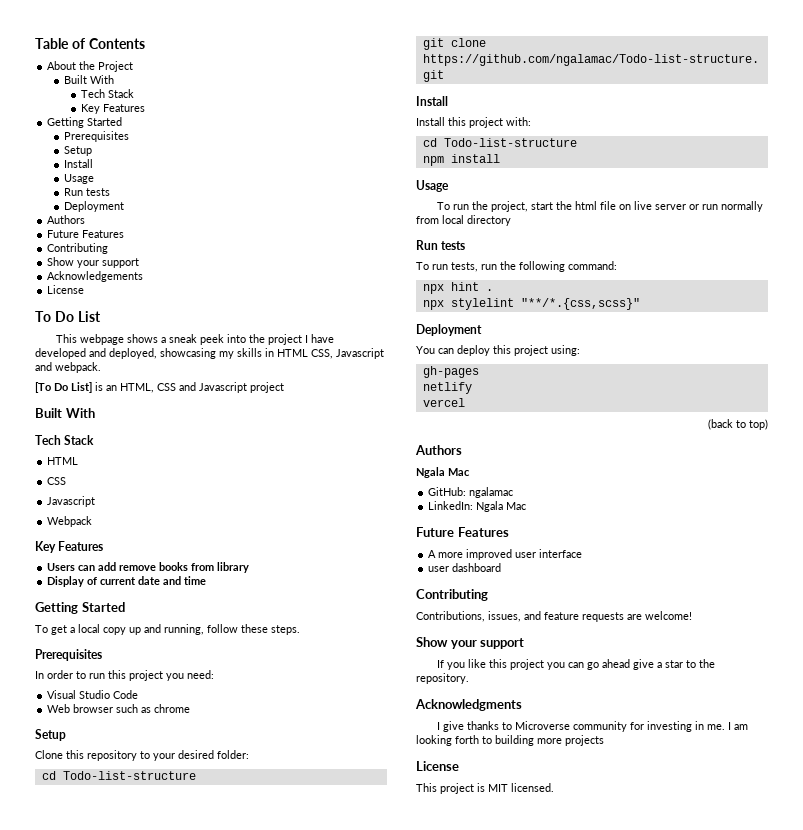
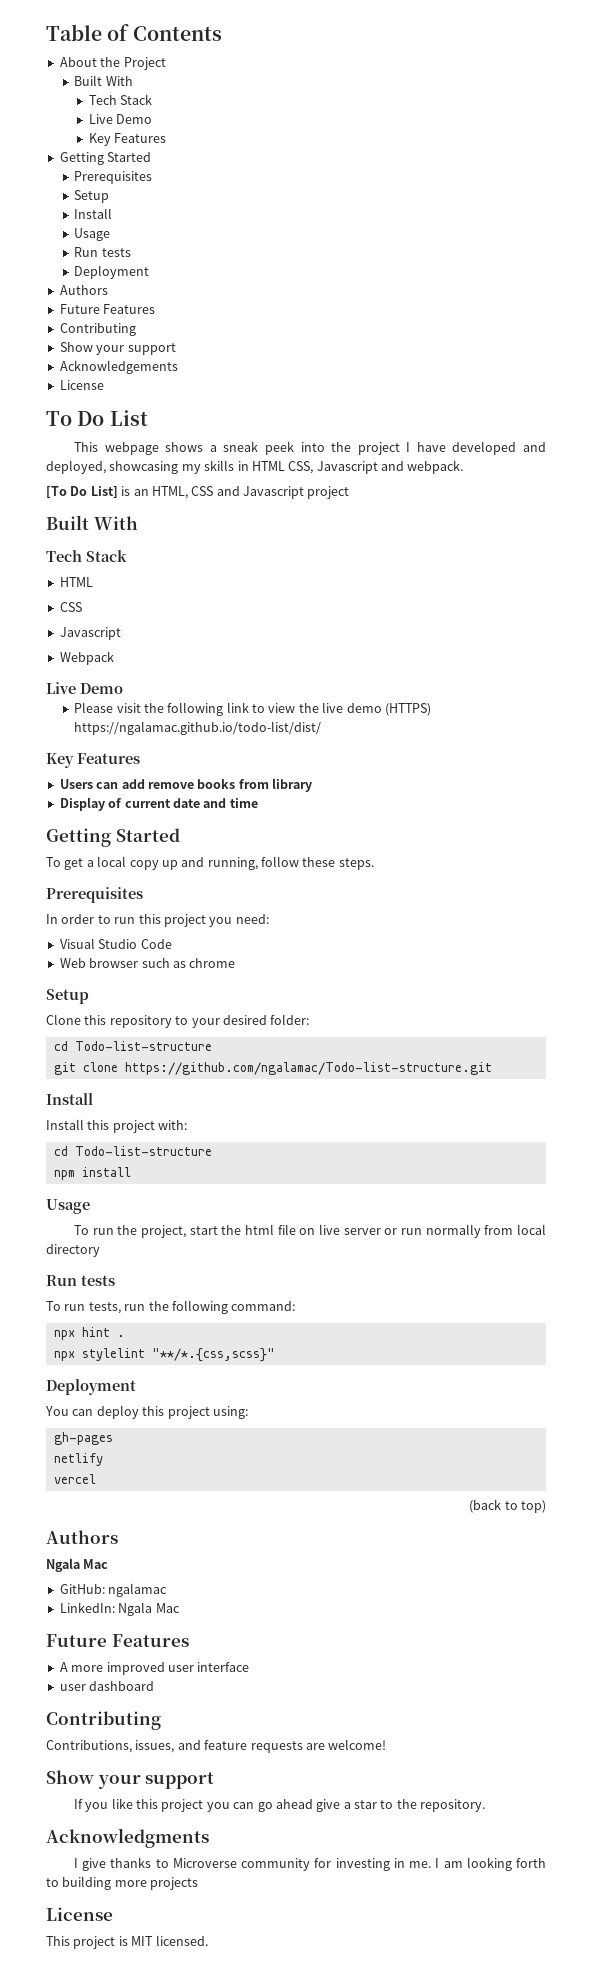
(135, 93) none -> [88,114,153,124] // Live Demo
(93, 521) none -> [46,682,123,694] [74,702,431,716] [74,721,322,735] // Live Demo // Please visit the following link to view the live demo (HTTPS) https://ngalamac.github.io/todo-list/dist/

